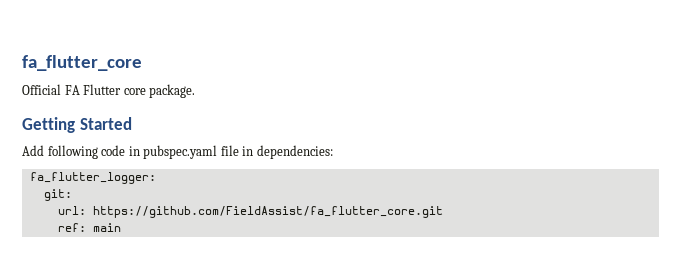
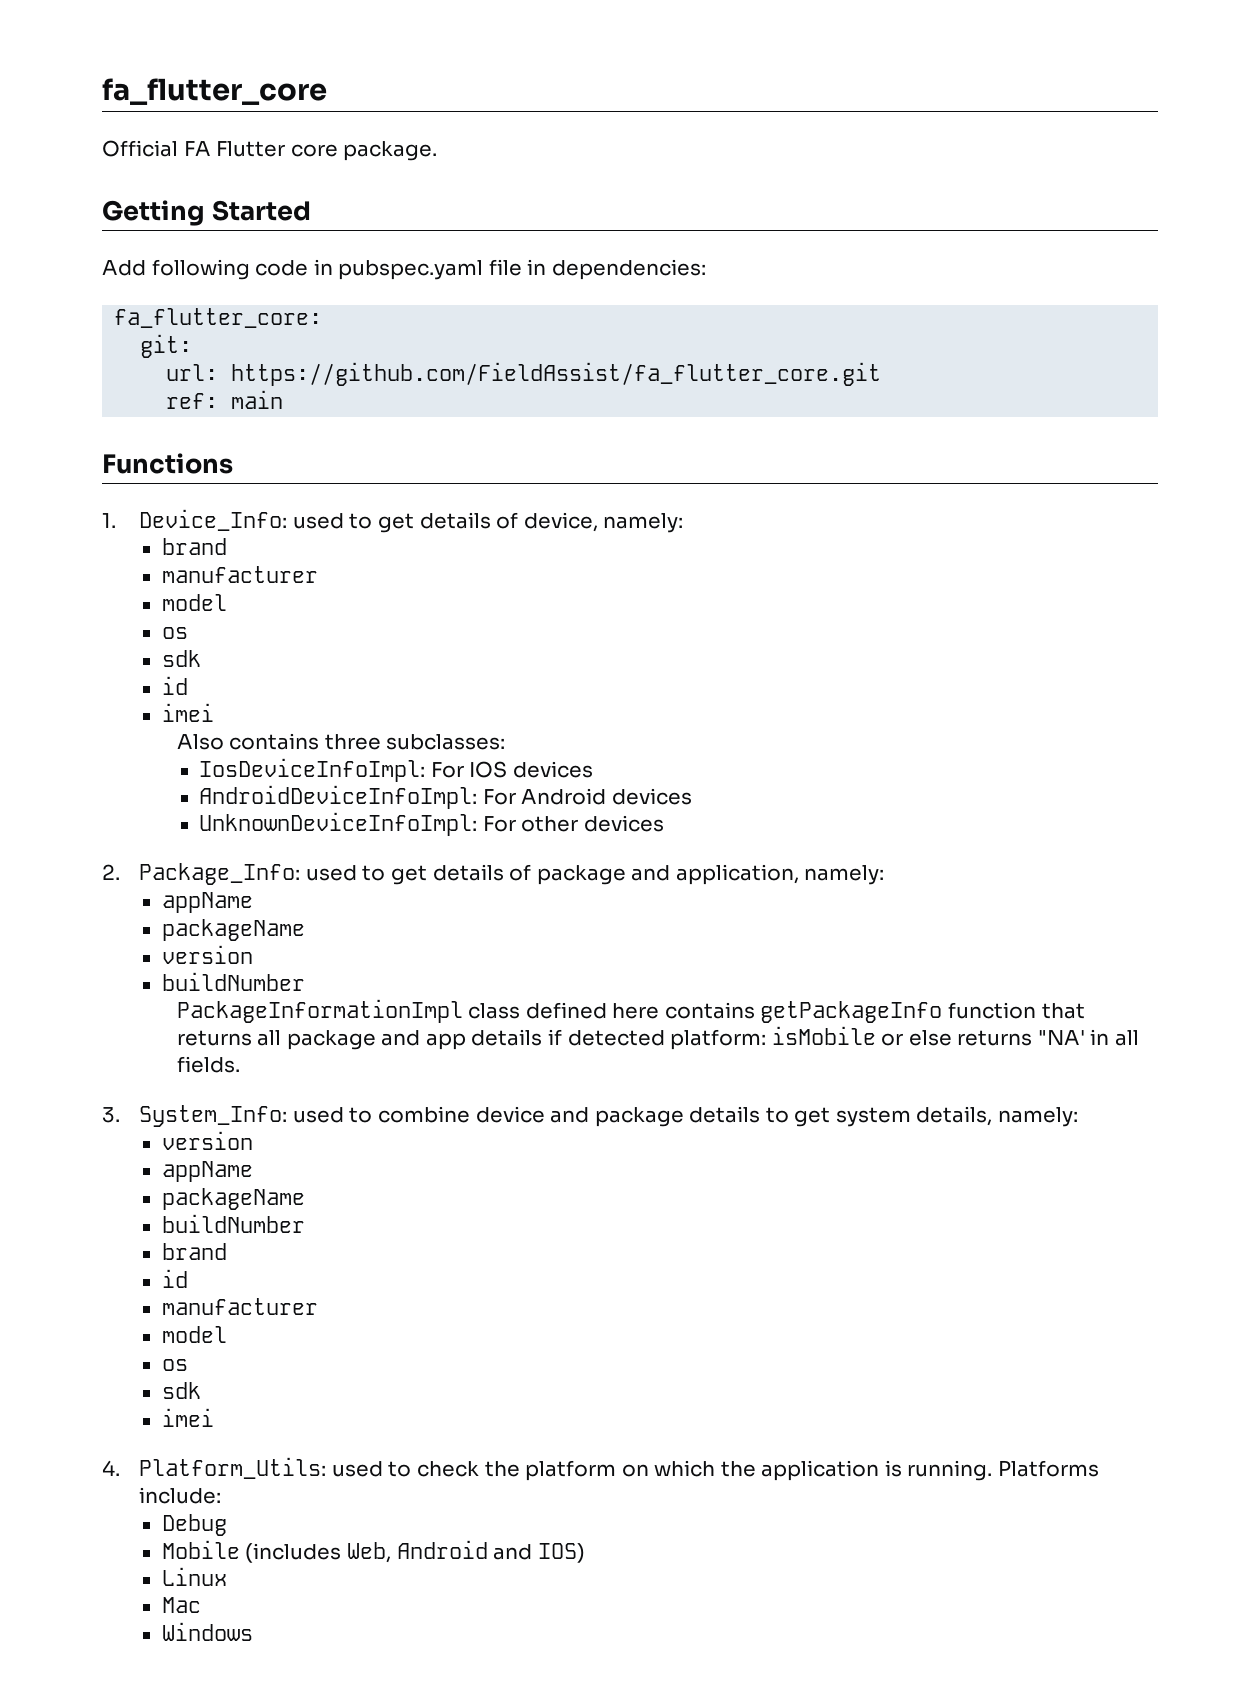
[29,172,156,184] fa_flutter_logger: -> [114,308,323,328] fa_flutter_core:
(121, 227) none -> [102,453,233,474] [102,509,684,533] [161,538,227,555] [161,566,318,583] [161,594,227,611] [161,627,188,639] [161,650,201,667] [161,676,188,695] [161,703,214,722] [176,733,506,750] [199,758,593,782] [199,785,692,809] [199,812,664,836] [102,863,885,885] [161,892,253,913] [161,919,305,941] [161,945,253,964] [161,972,305,991] [176,999,1085,1023] [176,1026,1139,1050] [176,1056,240,1073] [102,1105,1078,1127] [161,1131,253,1150] [161,1161,253,1182] [161,1188,305,1210] [161,1214,305,1233] [161,1243,227,1260] [161,1269,188,1288] [161,1298,318,1315] [161,1326,227,1343] [161,1359,188,1371] [161,1382,201,1399] [161,1408,214,1427] [102,1457,1099,1481] [139,1487,222,1504] [161,1514,227,1536] [161,1540,585,1563] [161,1567,227,1586] [161,1597,201,1613] [161,1622,253,1641] // Functions // 1. Device_Info: used to get details of device, namely: // brand // manufacturer // model // os // sdk // id // imei // Also contains three subclasses: // IosDeviceInfoImpl: For IOS devices // AndroidDeviceInfoImpl: For Android devices // UnknownDeviceInfoImpl: For other devices // 2. Package_Info: used to get details of package and application, namely: // appName // packageName // version // buildNumber // PackageInformationImpl class defined here contains getPackageInfo function that returns all package and app details if detected platform: isMobile or else returns "NA' in all fields. // 3. System_Info: used to combine device and package details to get system details, namely: // version // appName // packageName // buildNumber // brand // id // manufacturer // model // os // sdk // imei // 4. Platform_Utils: used to check the platform on which the application is running. Platforms include: // Debug // Mobile (includes Web, Android and IOS) // Linux // Mac // Windows

